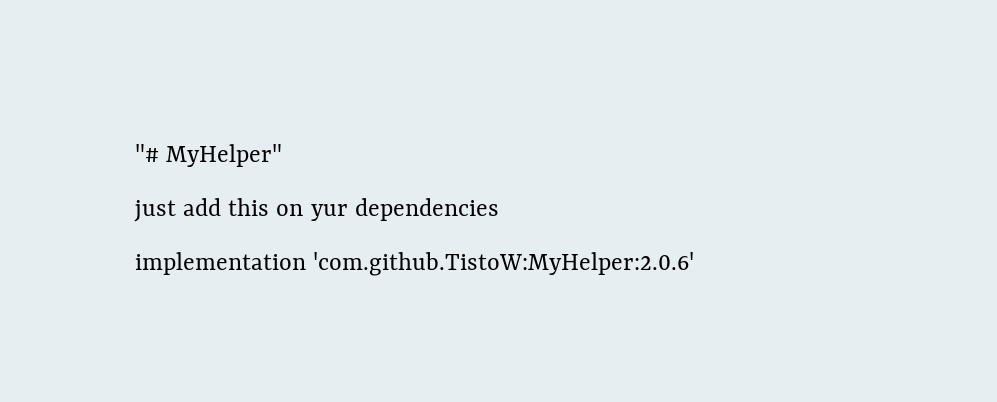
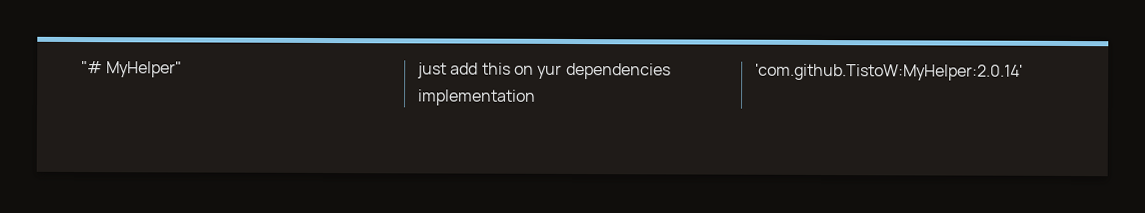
[313,252,695,276] 'com.github.TistoW:MyHelper:2.0.6' -> [755,63,1023,81] 'com.github.TistoW:MyHelper:2.0.14'

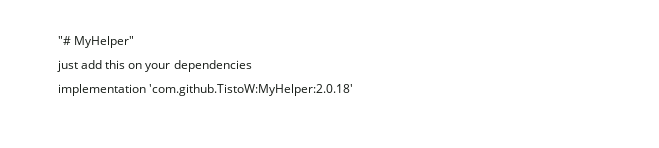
[537,64,563,79] yur -> [145,63,171,72] your
[755,63,1023,81] 'com.github.TistoW:MyHelper:2.0.14' -> [149,84,354,96] 'com.github.TistoW:MyHelper:2.0.18'

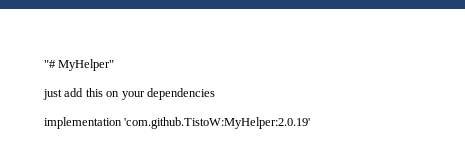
[149,84,354,96] 'com.github.TistoW:MyHelper:2.0.18' -> [124,117,311,129] 'com.github.TistoW:MyHelper:2.0.19'

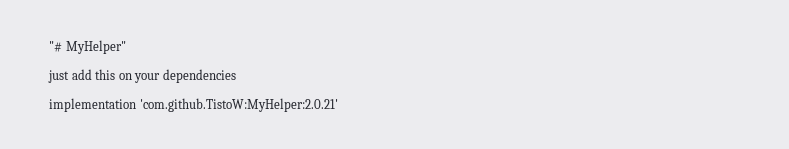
[124,117,311,129] 'com.github.TistoW:MyHelper:2.0.19' -> [139,98,338,112] 'com.github.TistoW:MyHelper:2.0.21'

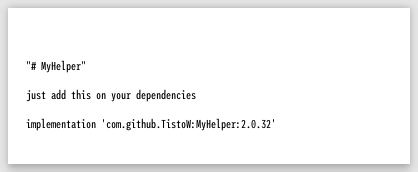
[139,98,338,112] 'com.github.TistoW:MyHelper:2.0.21' -> [101,118,276,131] 'com.github.TistoW:MyHelper:2.0.32'

